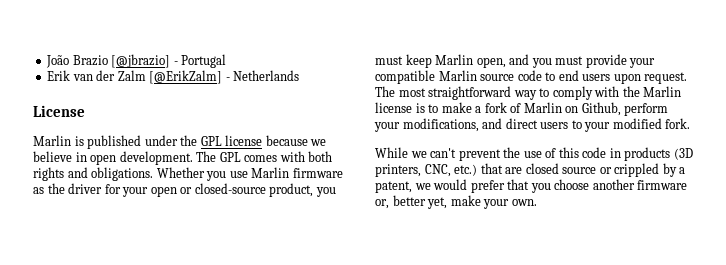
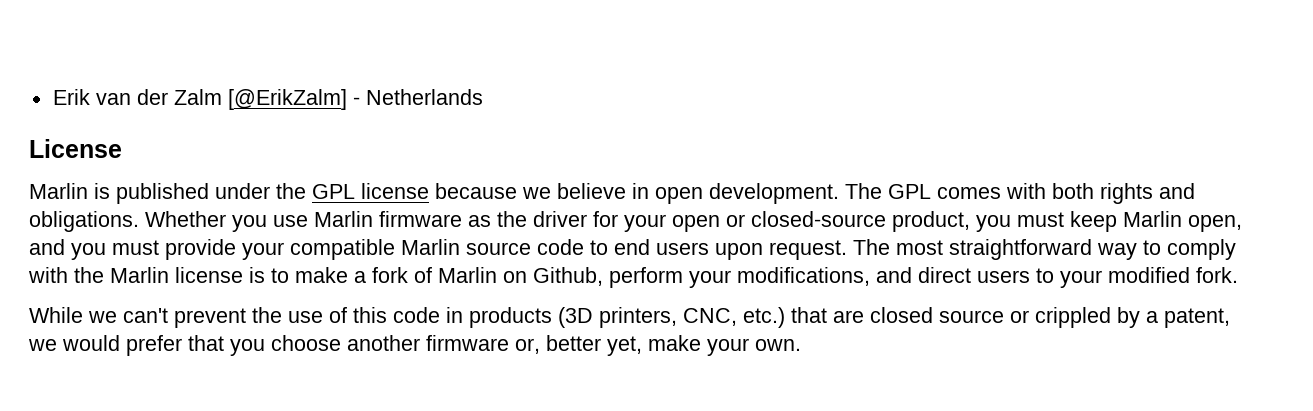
[46,54,227,68] João Brazio [@jbrazio] - Portugal // -> (52, 97) none

